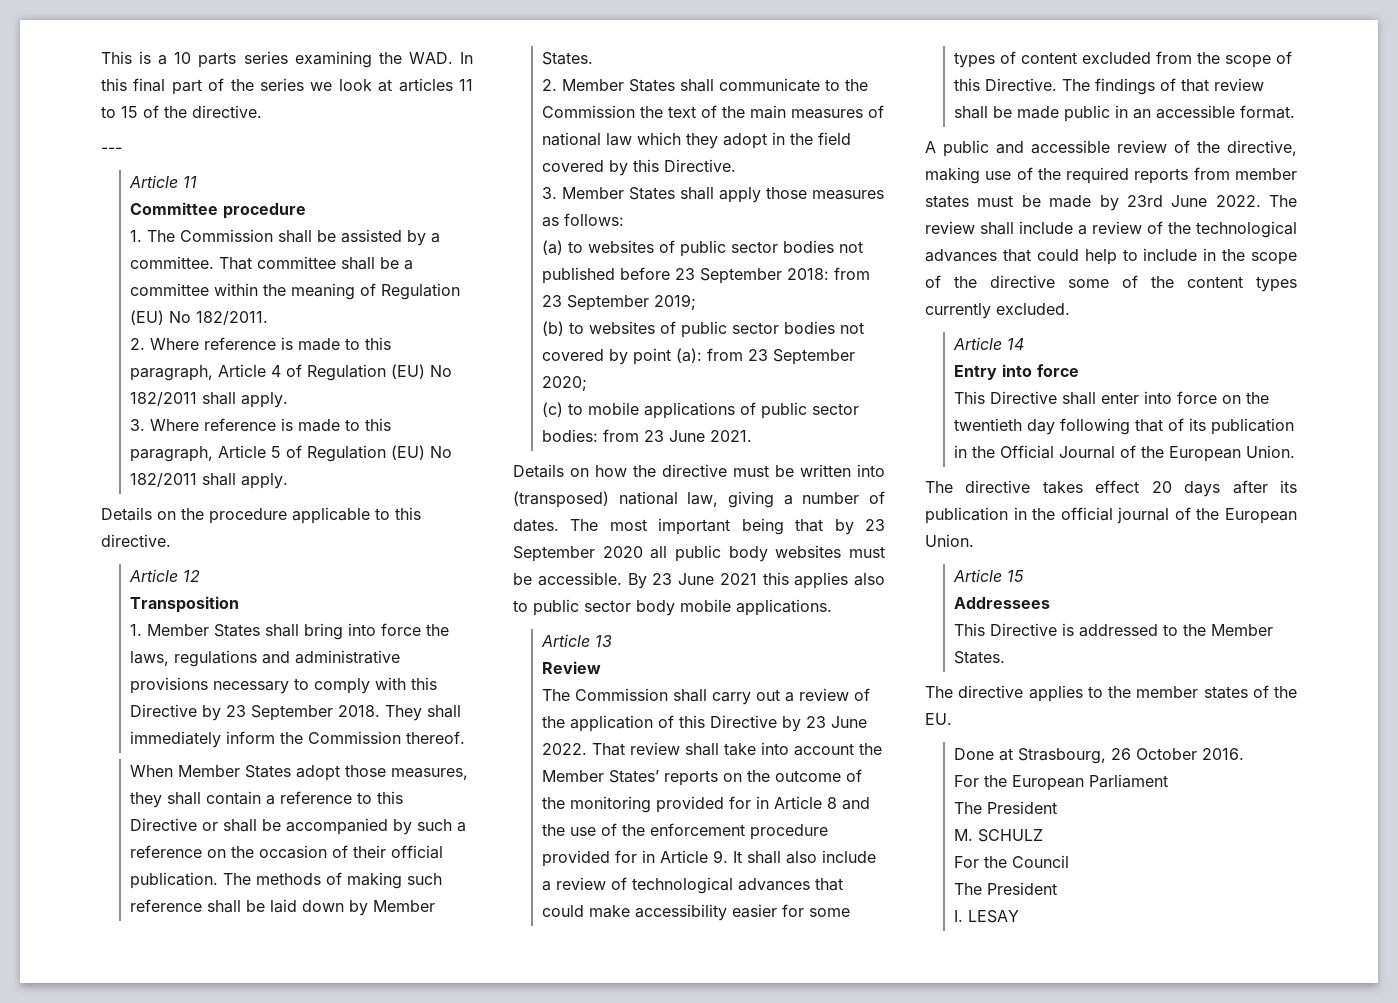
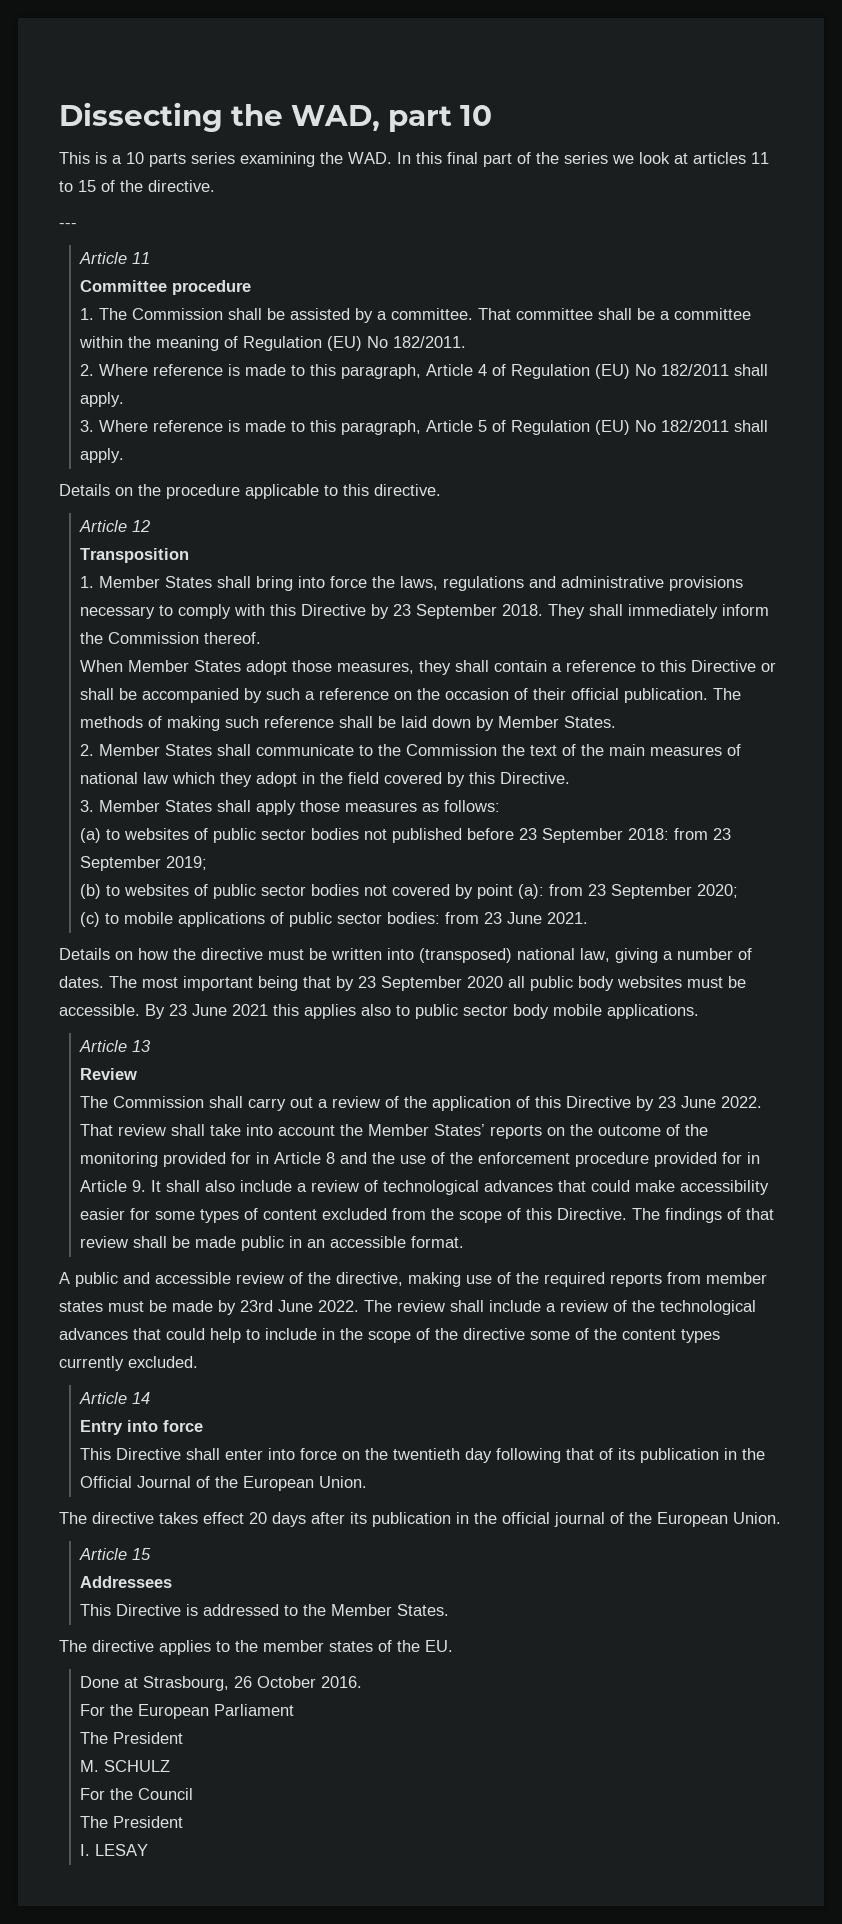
(101, 57) none -> [59,102,492,132] Dissecting the WAD, part 10 //

